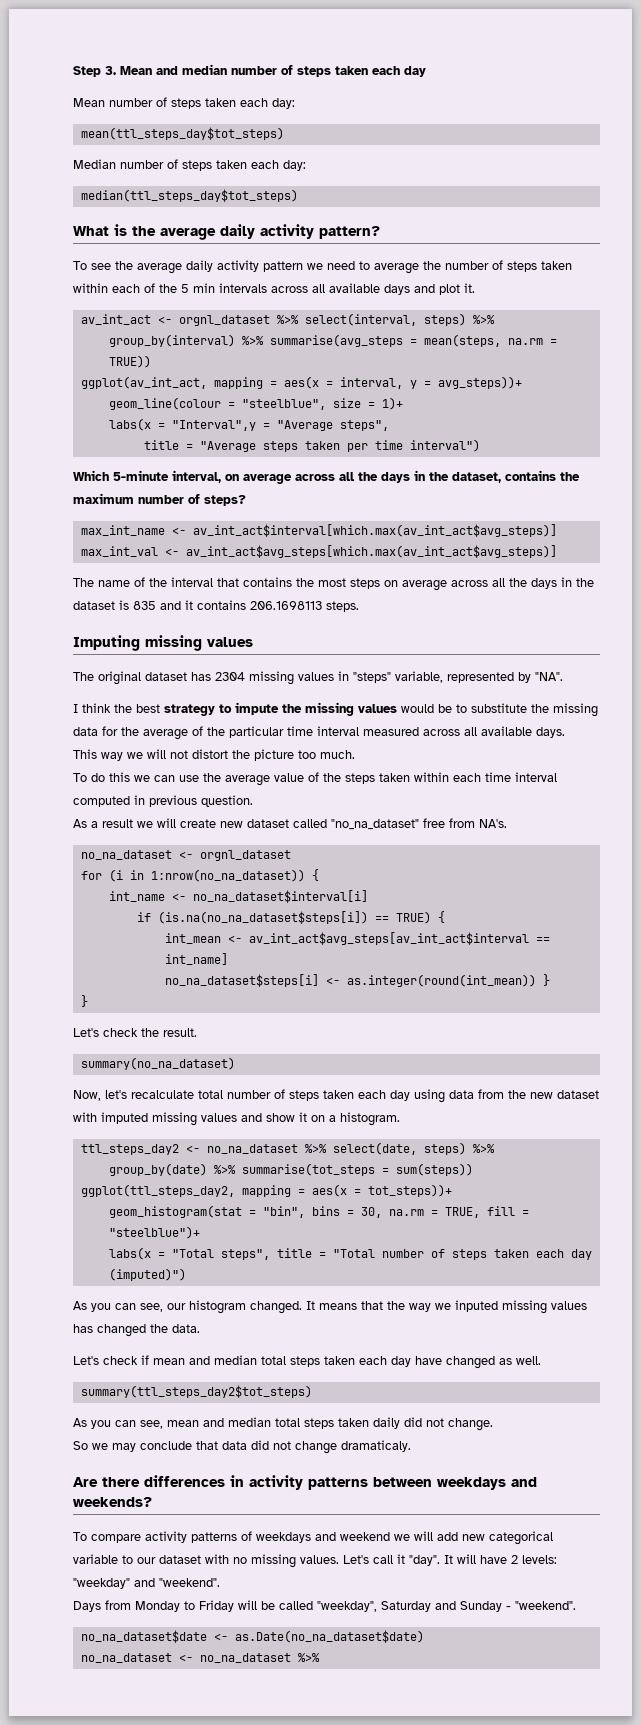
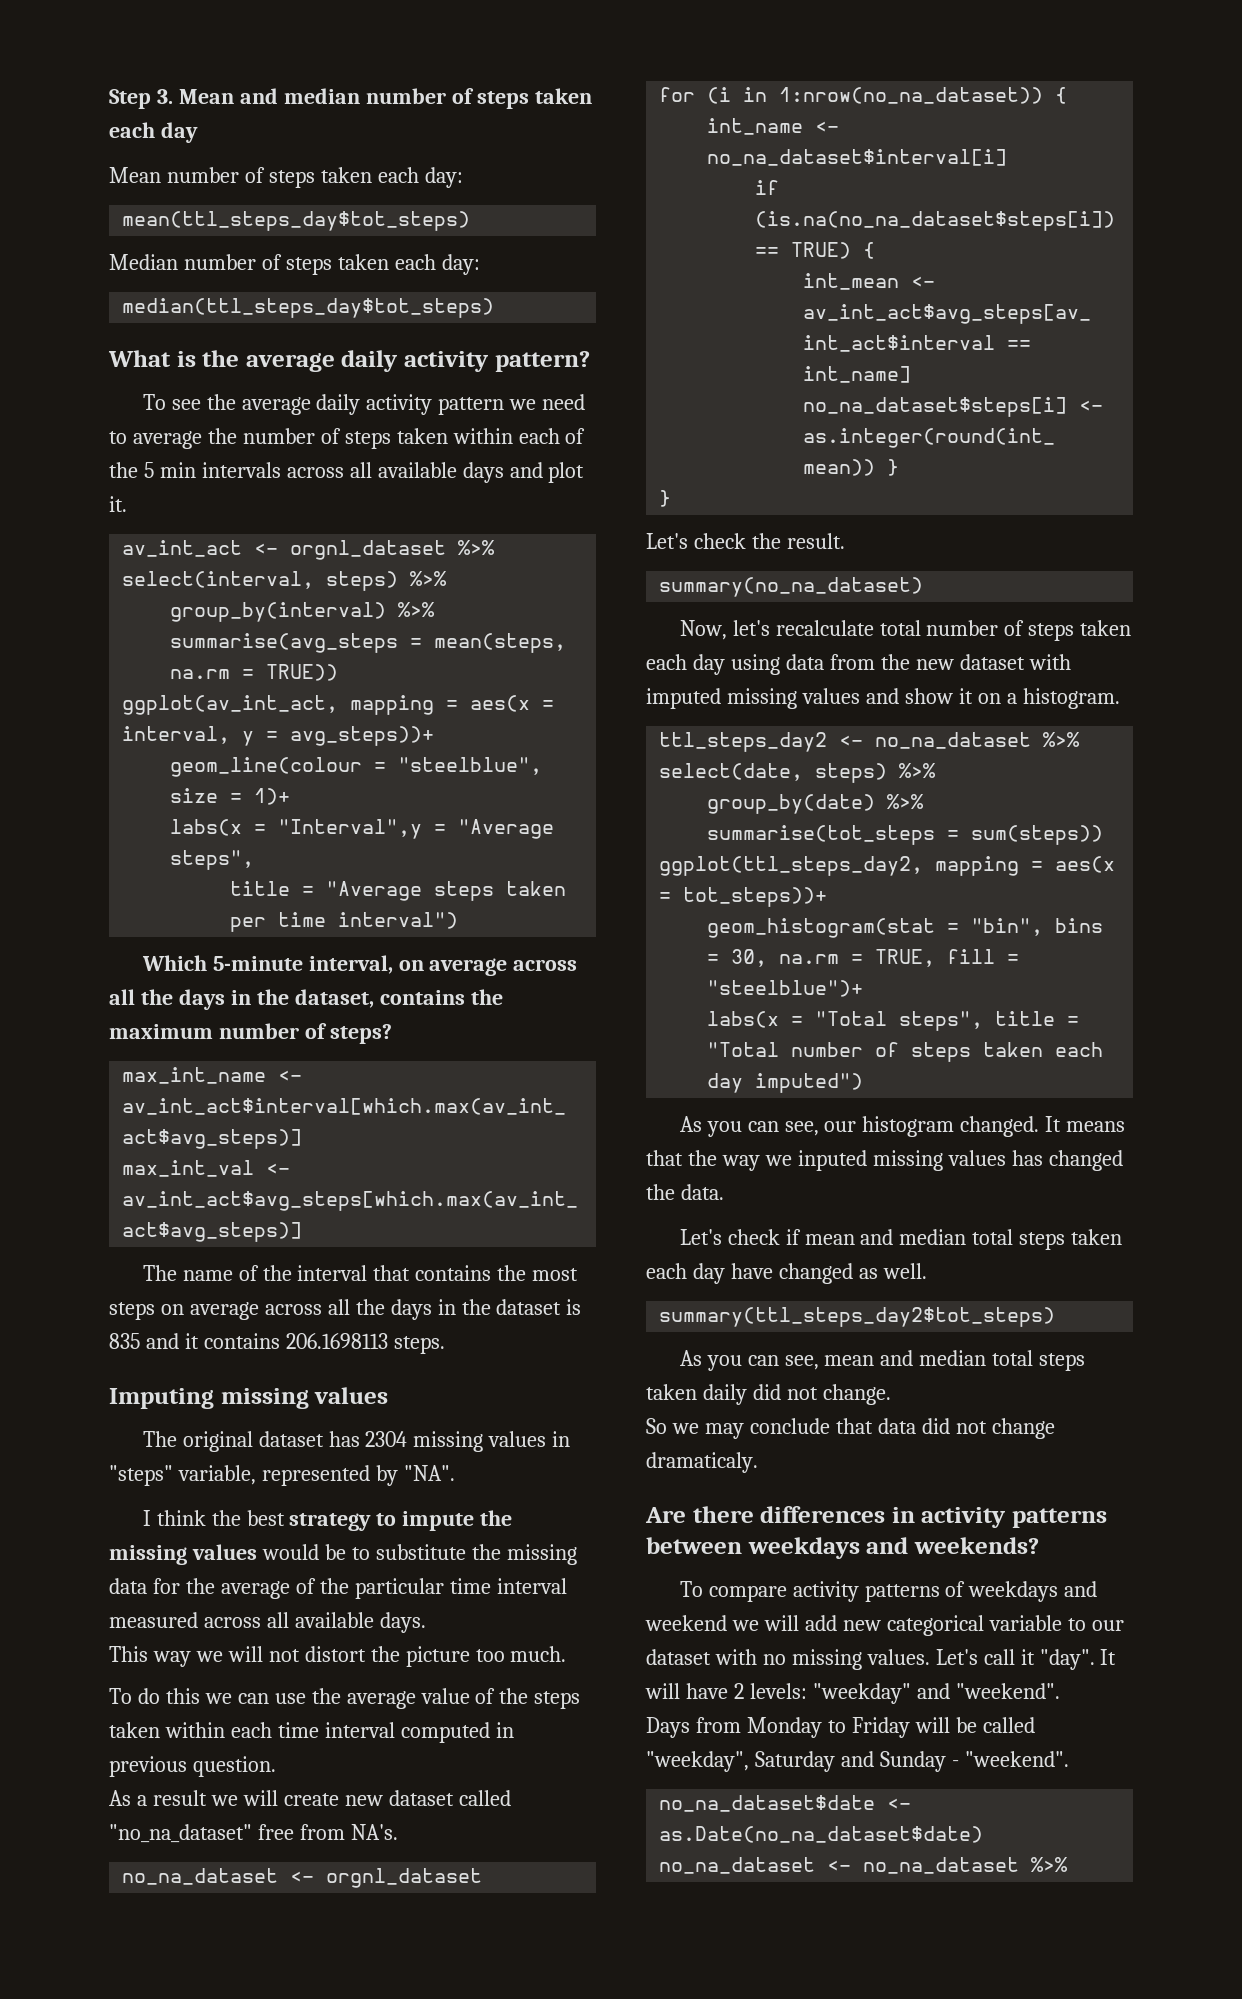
[108,1268,186,1281] (imputed)") -> [755,1073,864,1093] imputed")

